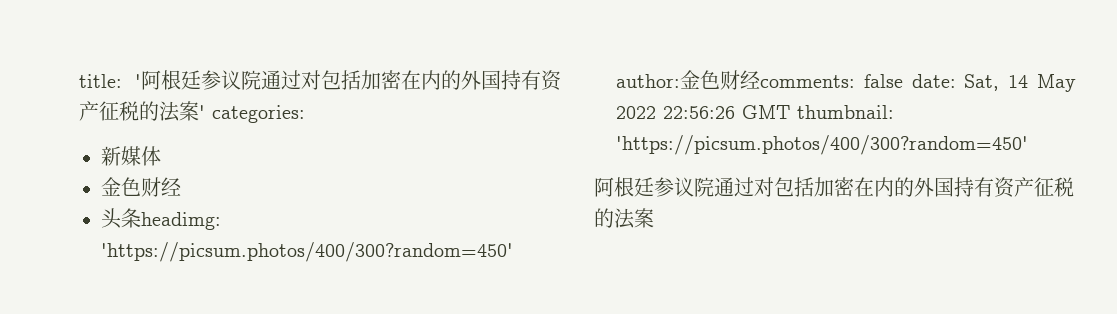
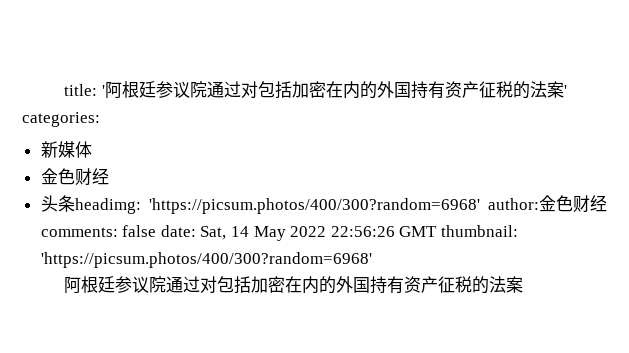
[101,242,513,262] 'https://picsum.photos/400/300?random=450' -> [148,198,480,214] 'https://picsum.photos/400/300?random=6968'
[616,135,1028,155] 'https://picsum.photos/400/300?random=450' -> [40,252,372,268] 'https://picsum.photos/400/300?random=6968'

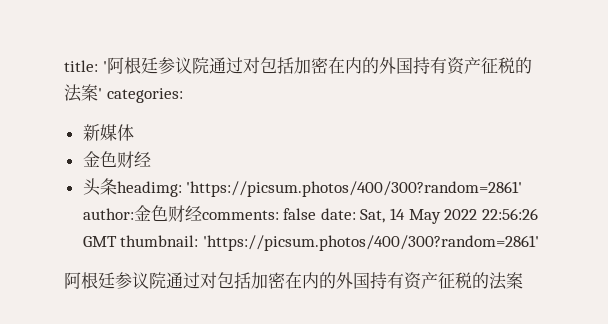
[148,198,480,214] 'https://picsum.photos/400/300?random=6968' -> [186,181,523,197] 'https://picsum.photos/400/300?random=2861'
[40,252,372,268] 'https://picsum.photos/400/300?random=6968' -> [202,235,539,251] 'https://picsum.photos/400/300?random=2861'

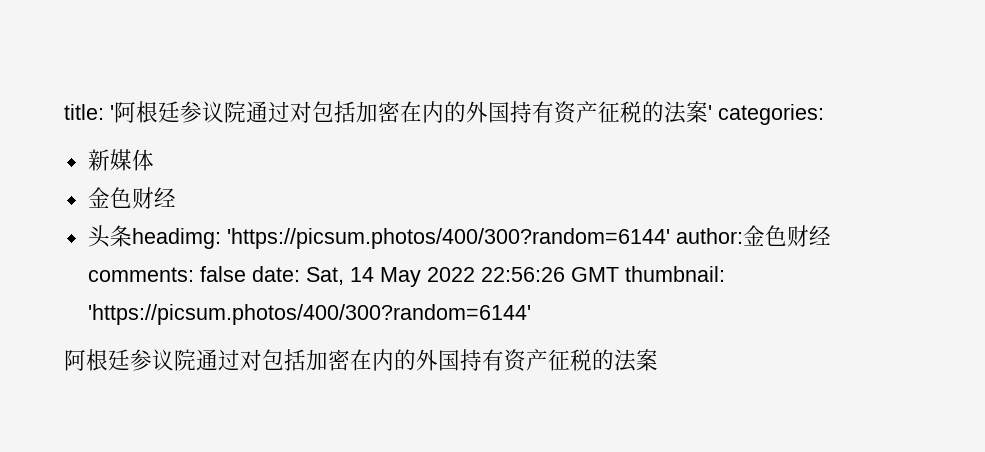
[186,181,523,197] 'https://picsum.photos/400/300?random=2861' -> [226,228,670,249] 'https://picsum.photos/400/300?random=6144'
[202,235,539,251] 'https://picsum.photos/400/300?random=2861' -> [87,304,531,325] 'https://picsum.photos/400/300?random=6144'

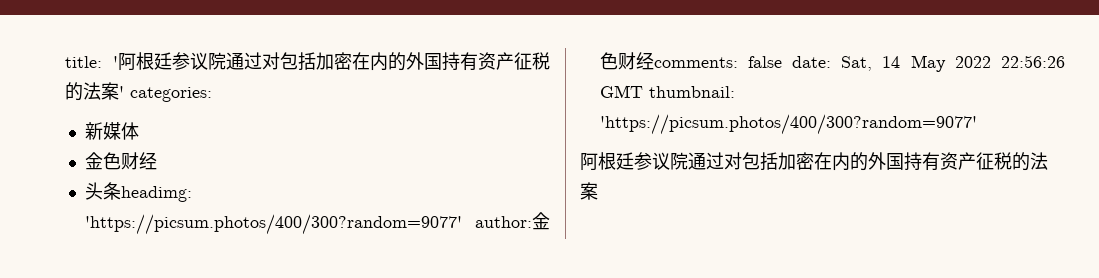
[226,228,670,249] 'https://picsum.photos/400/300?random=6144' -> [84,214,462,235] 'https://picsum.photos/400/300?random=9077'
[87,304,531,325] 'https://picsum.photos/400/300?random=6144' -> [599,114,977,135] 'https://picsum.photos/400/300?random=9077'

